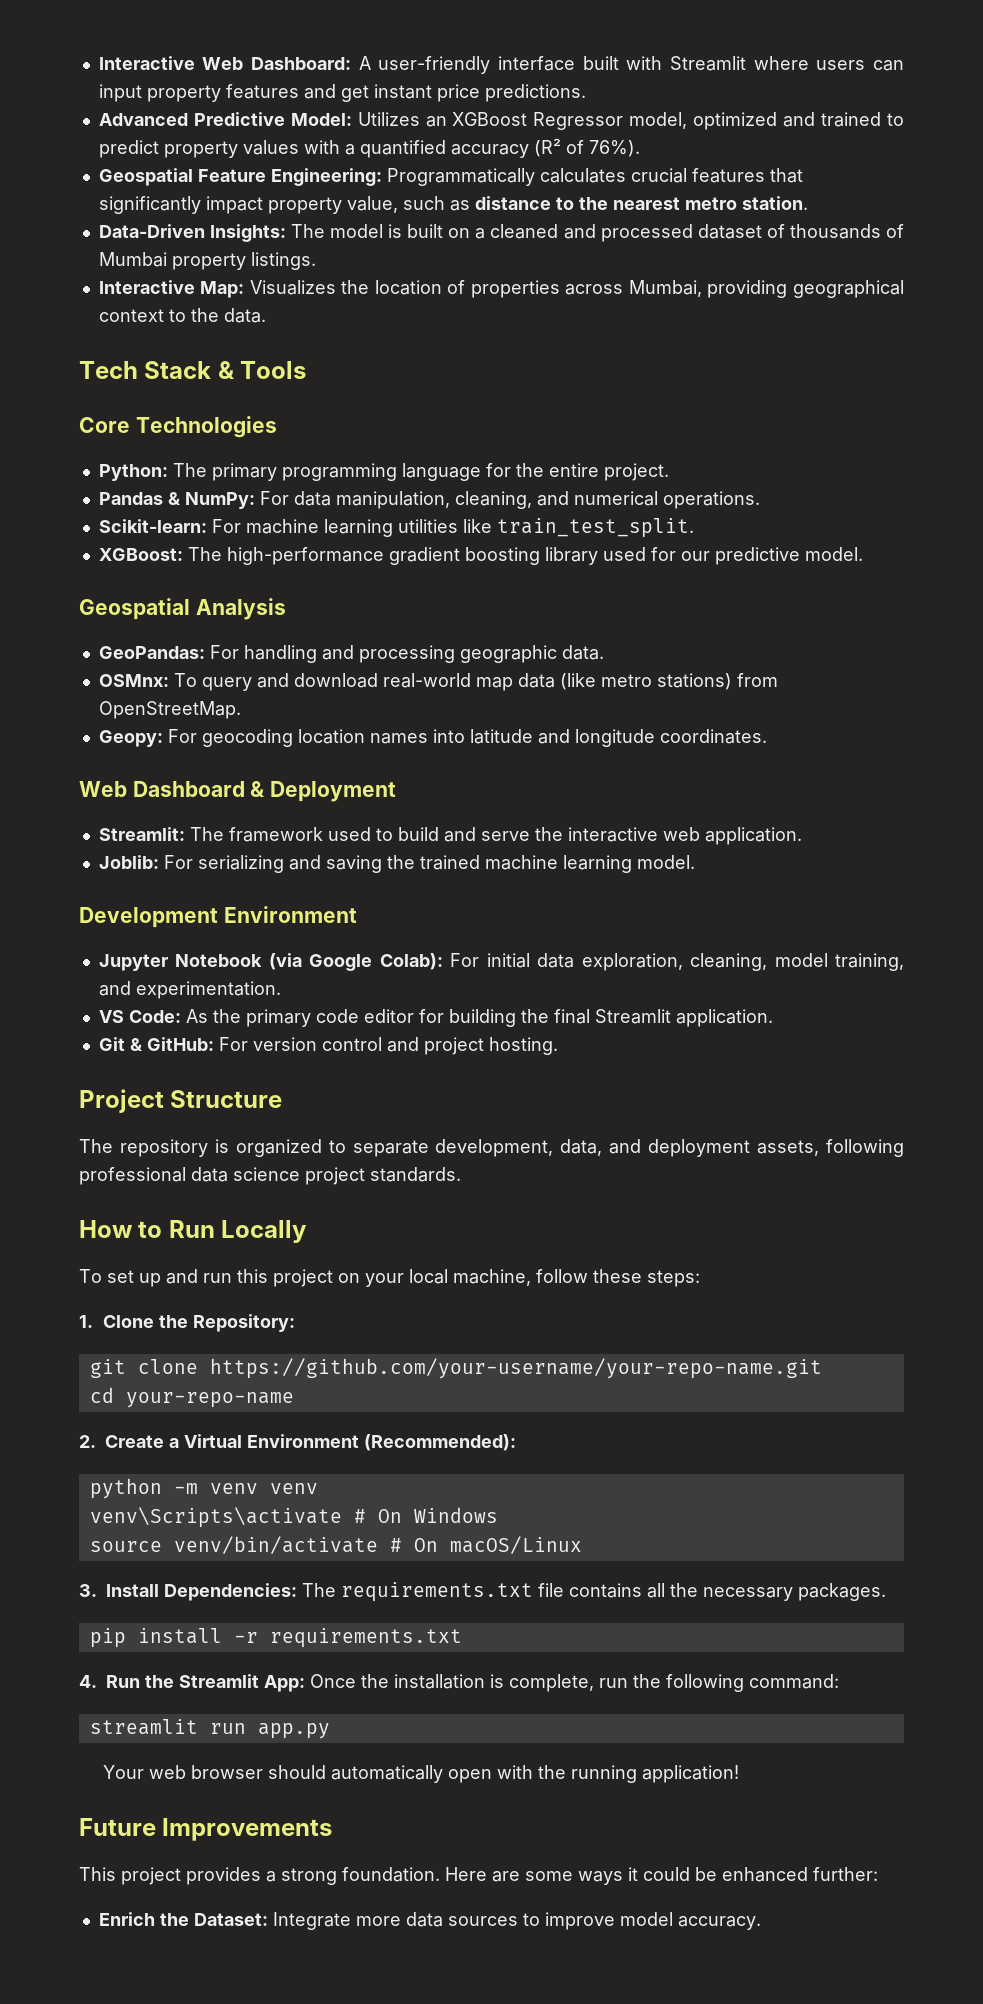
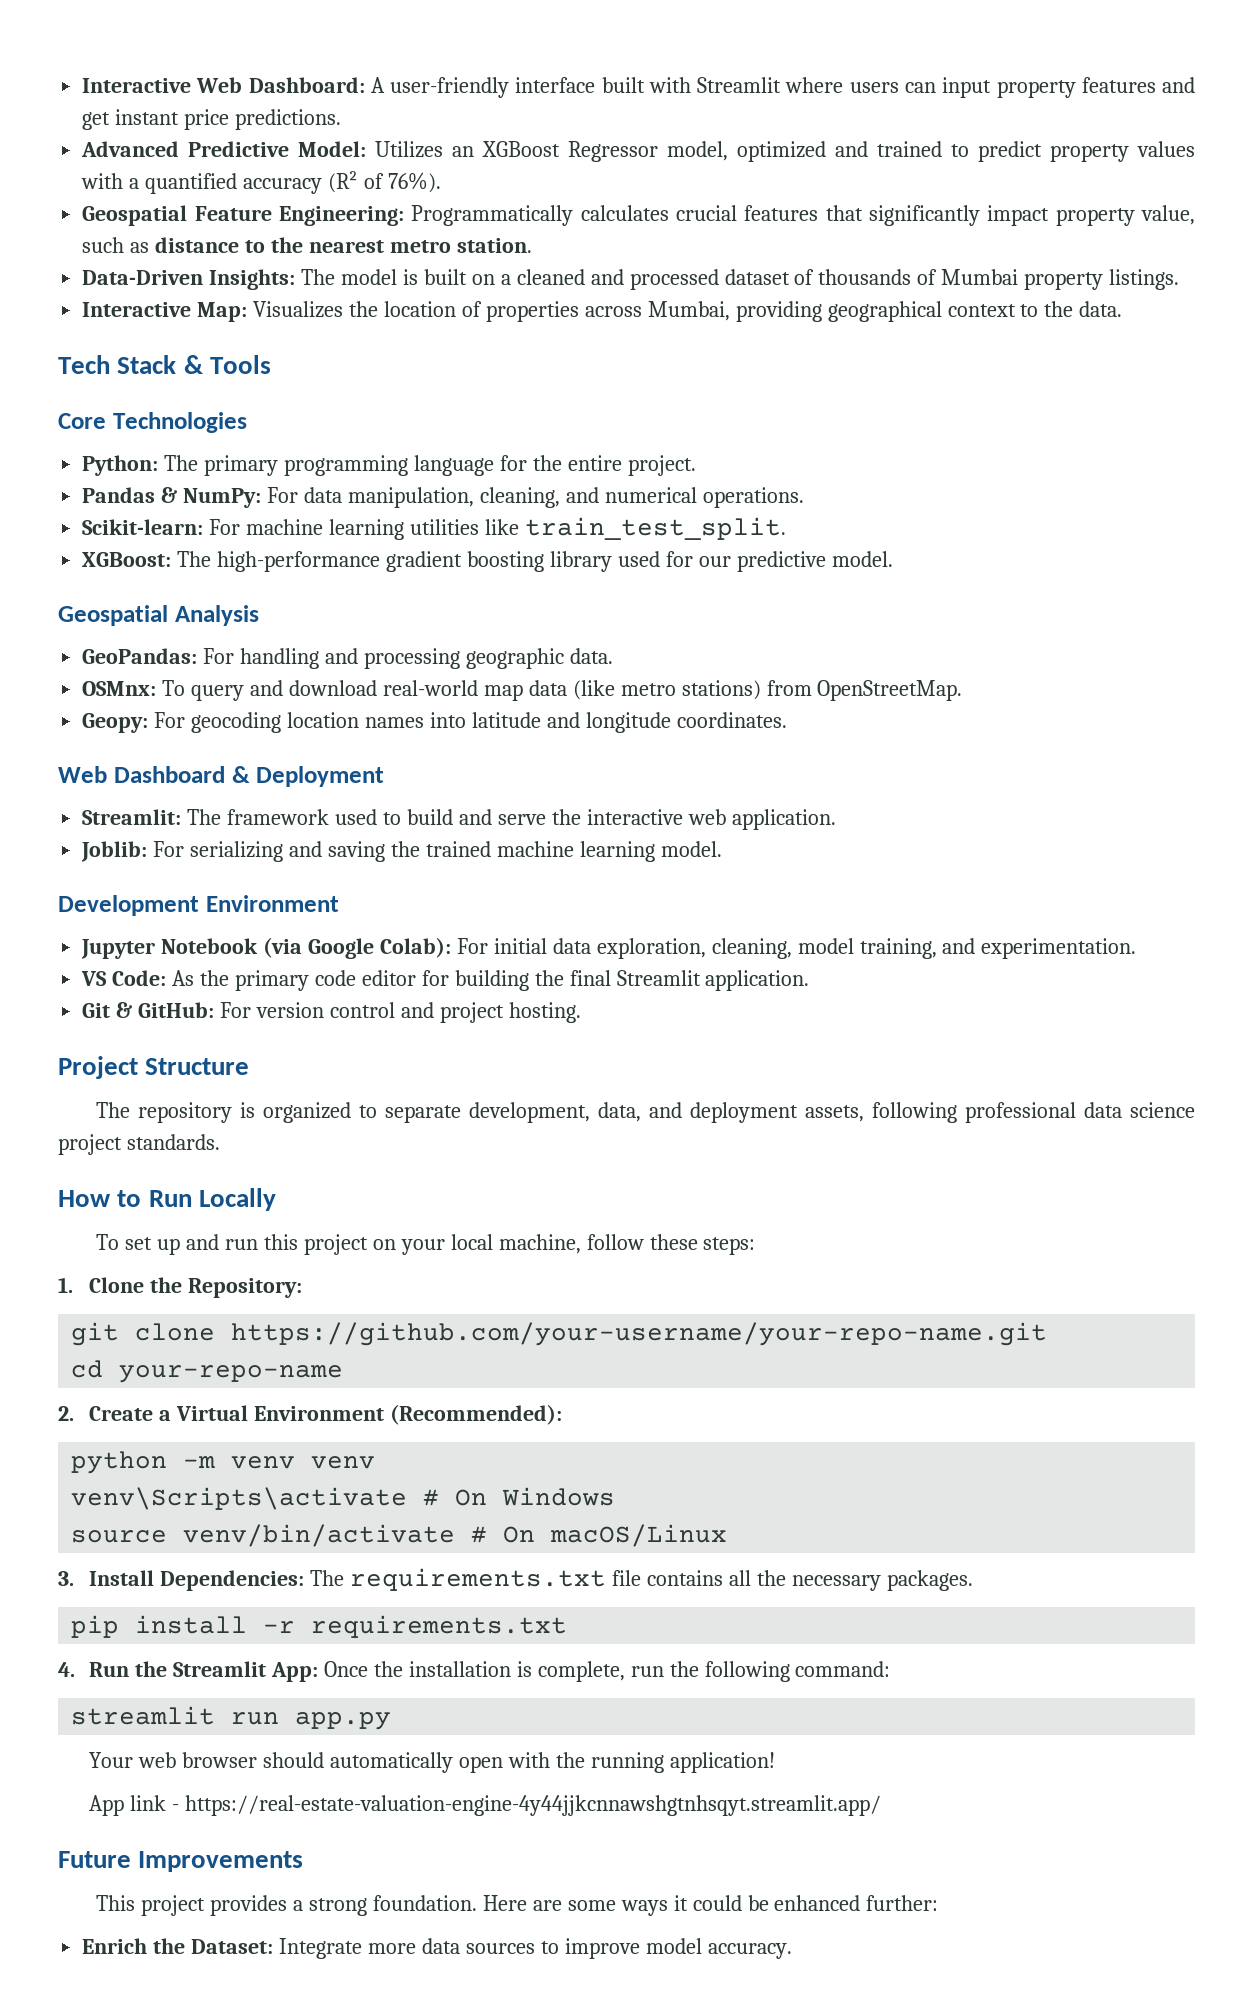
(740, 1774) none -> [89,1795,881,1816] // App link - https://real-estate-valuation-engine-4y44jjkcnnawshgtnhsqyt.streamlit.app/

